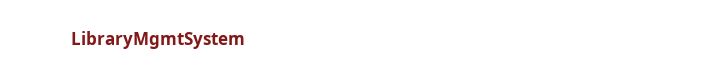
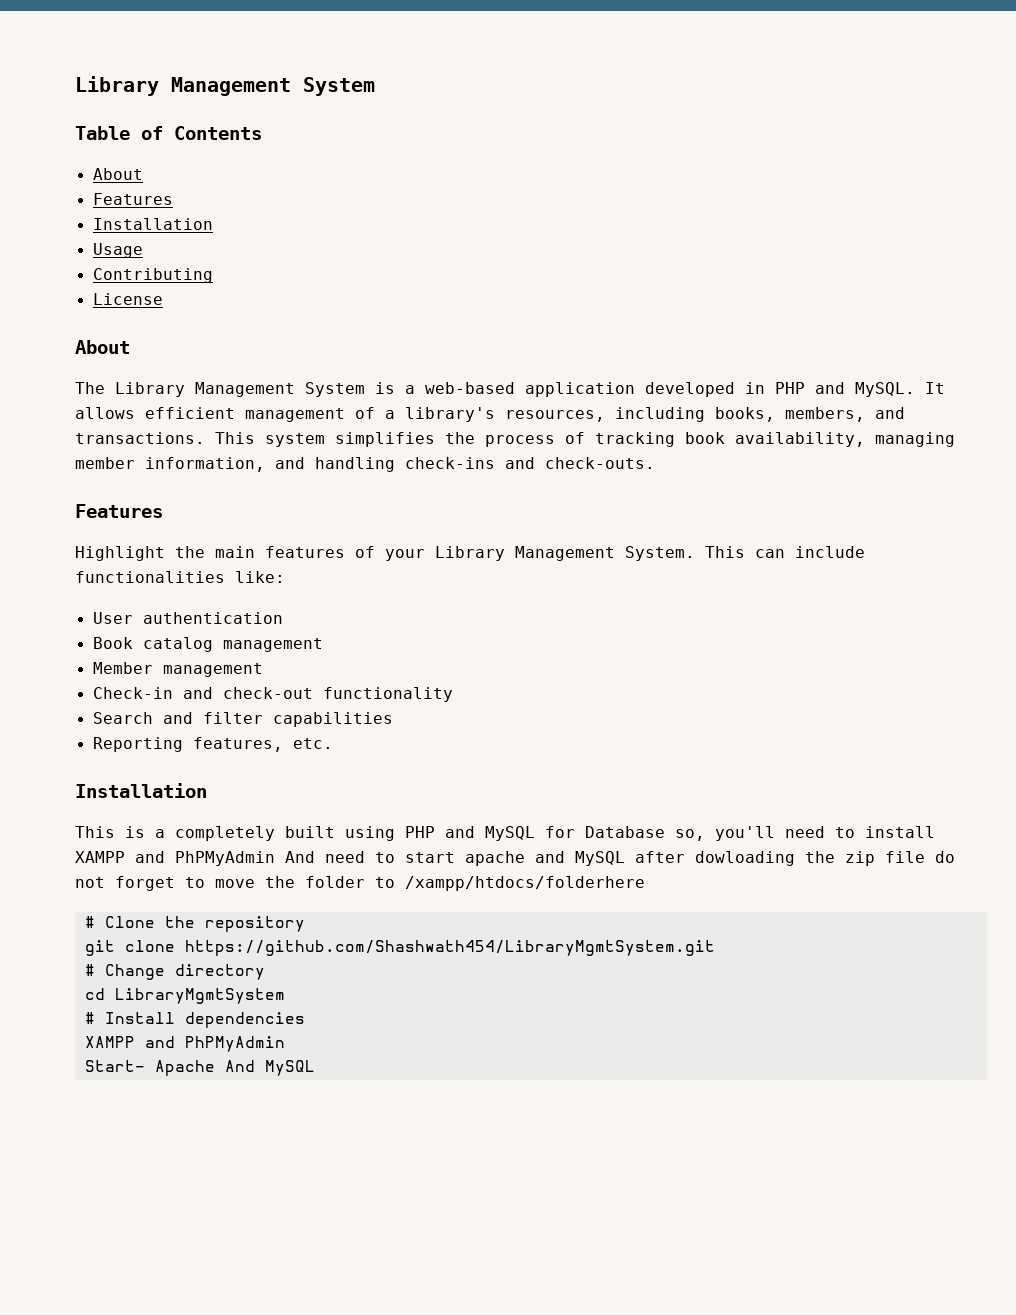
[71,31,245,49] LibraryMgmtSystem -> [75,76,375,96] [75,126,262,140] [92,168,143,180] [92,193,173,205] [92,218,213,230] [92,243,143,258] [92,268,213,283] [92,293,163,305] [75,340,130,354] [75,382,945,397] [75,407,905,422] [75,432,955,447] [75,457,655,472] [75,504,163,518] [75,546,865,561] [75,571,285,583] [92,612,283,624] [92,637,323,652] [92,662,263,677] [92,687,453,702] [92,712,393,727] [92,737,333,752] [75,783,207,798] [75,826,935,841] [75,851,955,866] [75,876,645,891] [84,916,305,932] [84,940,715,956] [84,964,265,980] [84,988,285,1004] [84,1012,305,1028] [84,1036,285,1052] [84,1060,315,1076] Library Management System // Table of Contents // About // Features // Installation // Usage // Contributing // License // About // The Library Management System is a web-based application developed in PHP and MySQL. It allows efficient management of a library's resources, including books, members, and transactions. This system simplifies the process of tracking book availability, managing member information, and handling check-ins and check-outs. // Features // Highlight the main features of your Library Management System. This can include functionalities like: // User authentication // Book catalog management // Member management // Check-in and check-out functionality // Search and filter capabilities // Reporting features, etc. // Installation // This is a completely built using PHP and MySQL for Database so, you'll need to install XAMPP and PhPMyAdmin And need to start apache and MySQL after dowloading the zip file do not forget to move the folder to /xampp/htdocs/folderhere // # Clone the repository // git clone https://github.com/Shashwath454/LibraryMgmtSystem.git // # Change directory // cd LibraryMgmtSystem // # Install dependencies // XAMPP and PhPMyAdmin // Start- Apache And MySQL

